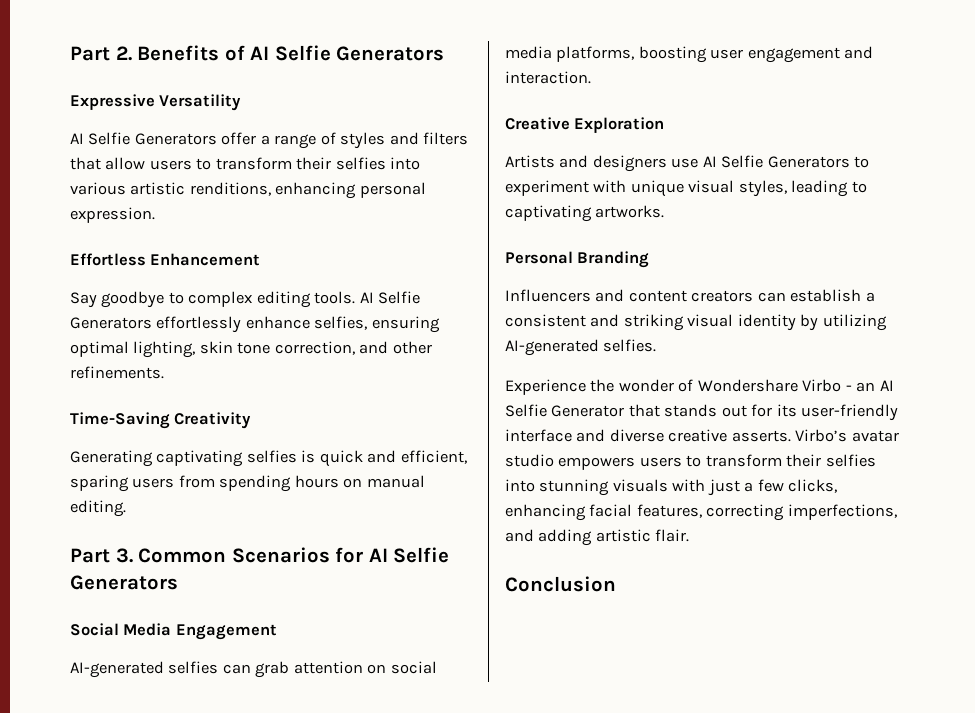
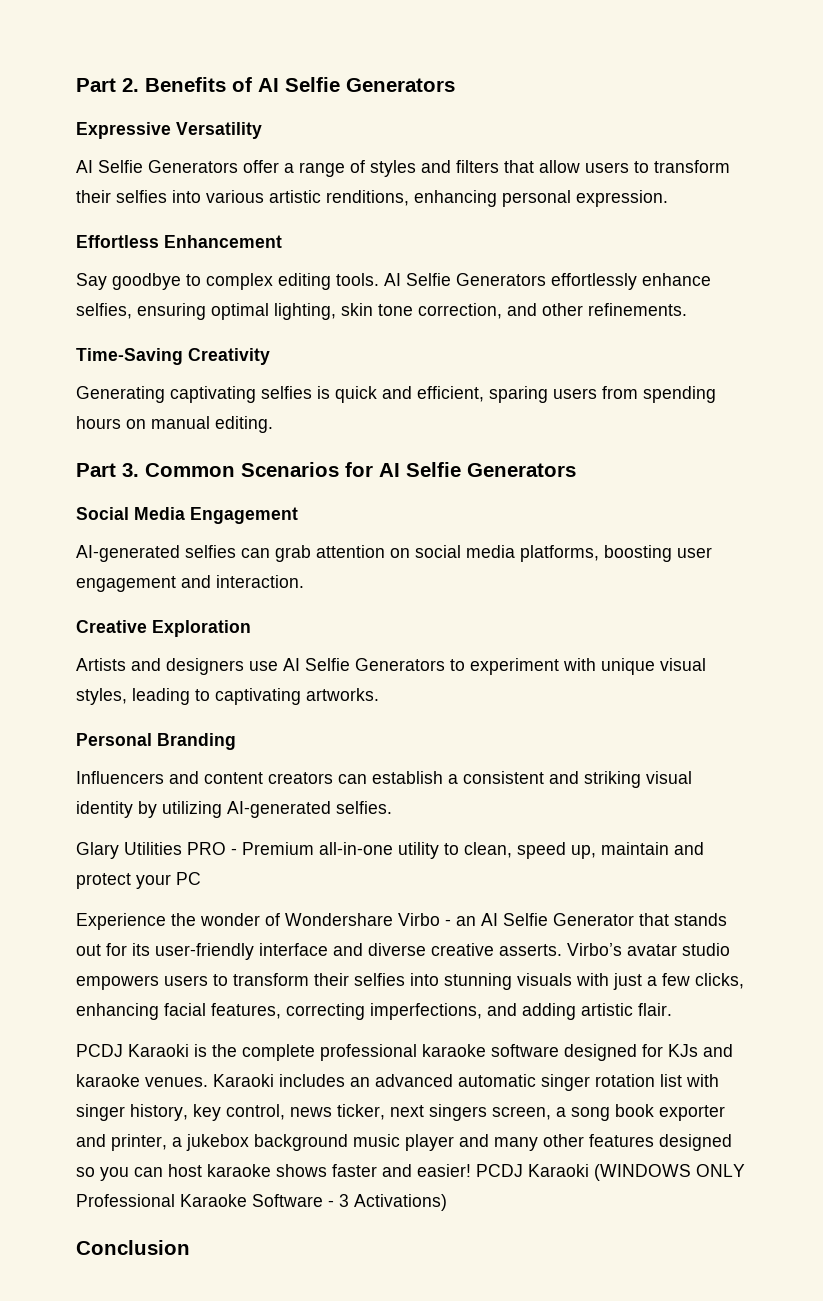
(657, 345) none -> [76,842,704,859] [76,872,201,889] // Glary Utilities PRO - Premium all-in-one utility to clean, speed up, maintain and protect your PC
(690, 535) none -> [76,1044,733,1061] [76,1074,719,1091] [76,1104,725,1121] [76,1134,732,1151] [76,1164,745,1181] [76,1194,447,1211] // PCDJ Karaoki is the complete professional karaoke software designed for KJs and karaoke venues. Karaoki includes an advanced automatic singer rotation list with singer history, key control, news ticker, next singers screen, a song book exporter and printer, a jukebox background music player and many other features designed so you can host karaoke shows faster and easier! PCDJ Karaoki (WINDOWS ONLY Professional Karaoke Software - 3 Activations)

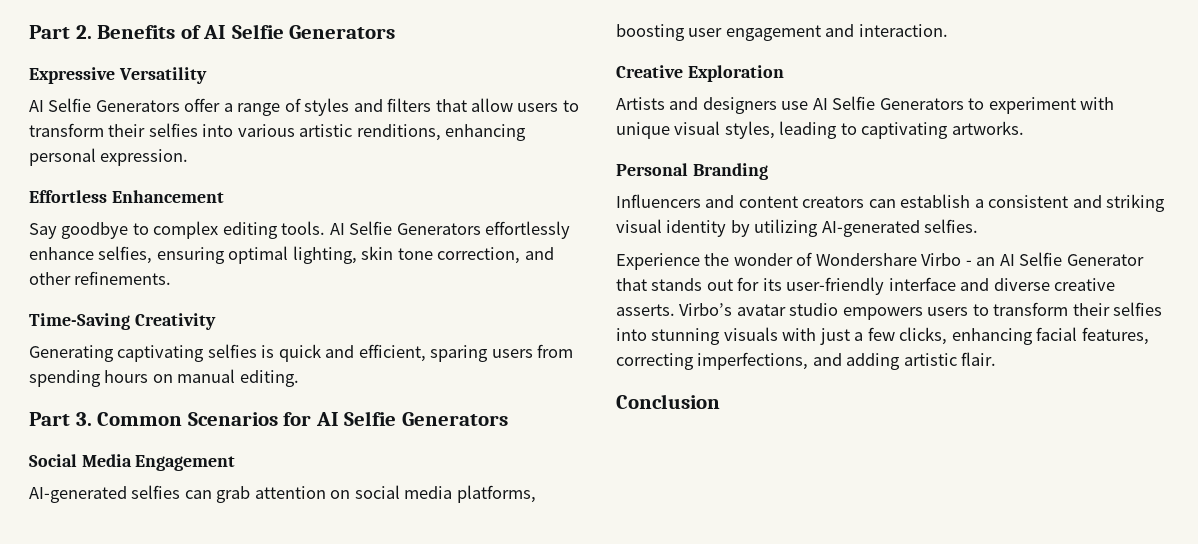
[76,842,704,859] [76,872,201,889] // Glary Utilities PRO - Premium all-in-one utility to clean, speed up, maintain and protect your PC -> (979, 226) none
[76,1044,733,1061] [76,1074,719,1091] [76,1104,725,1121] [76,1134,732,1151] [76,1164,745,1181] [76,1194,447,1211] // PCDJ Karaoki is the complete professional karaoke software designed for KJs and karaoke venues. Karaoki includes an advanced automatic singer rotation list with singer history, key control, news ticker, next singers screen, a song book exporter and printer, a jukebox background music player and many other features designed so you can host karaoke shows faster and easier! PCDJ Karaoki (WINDOWS ONLY Professional Karaoke Software - 3 Activations) -> (997, 359) none

